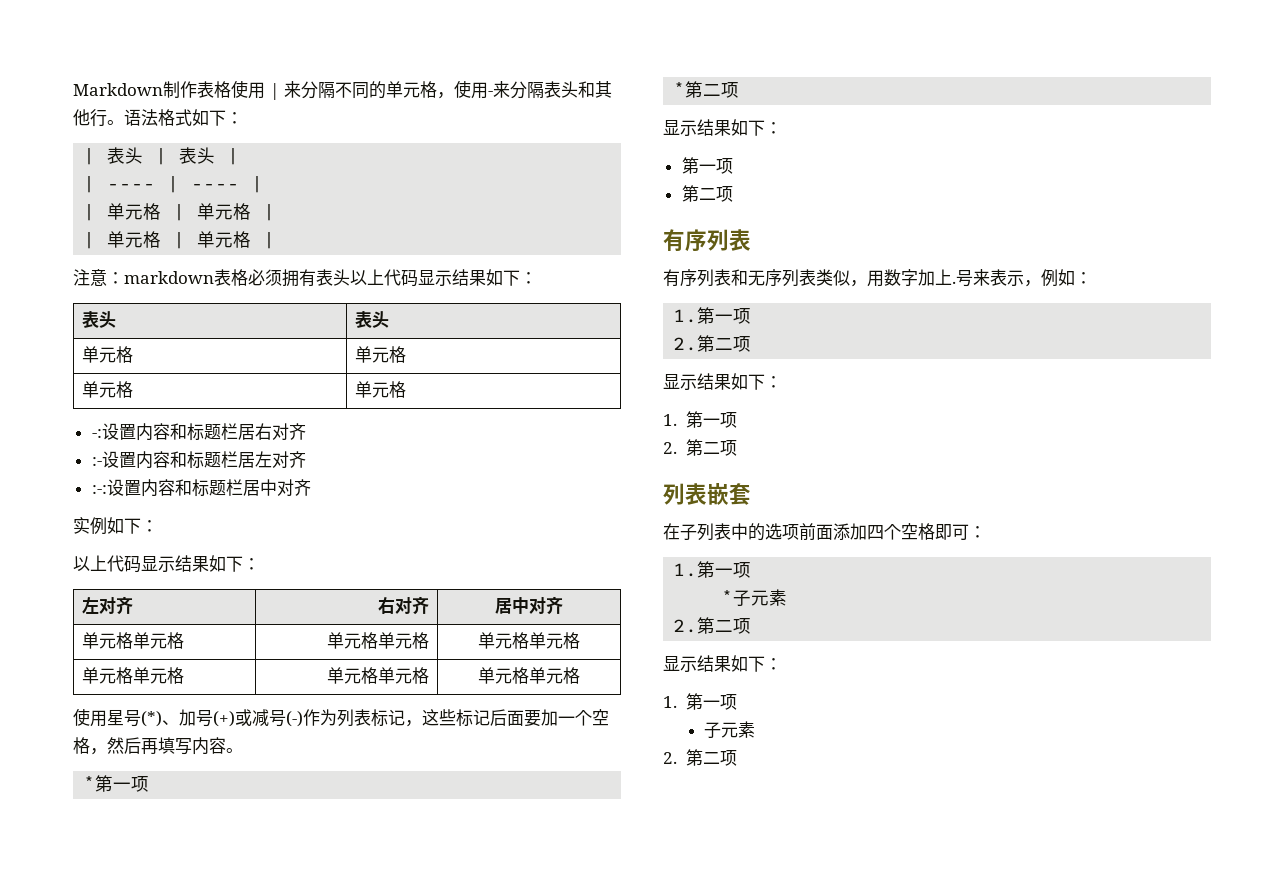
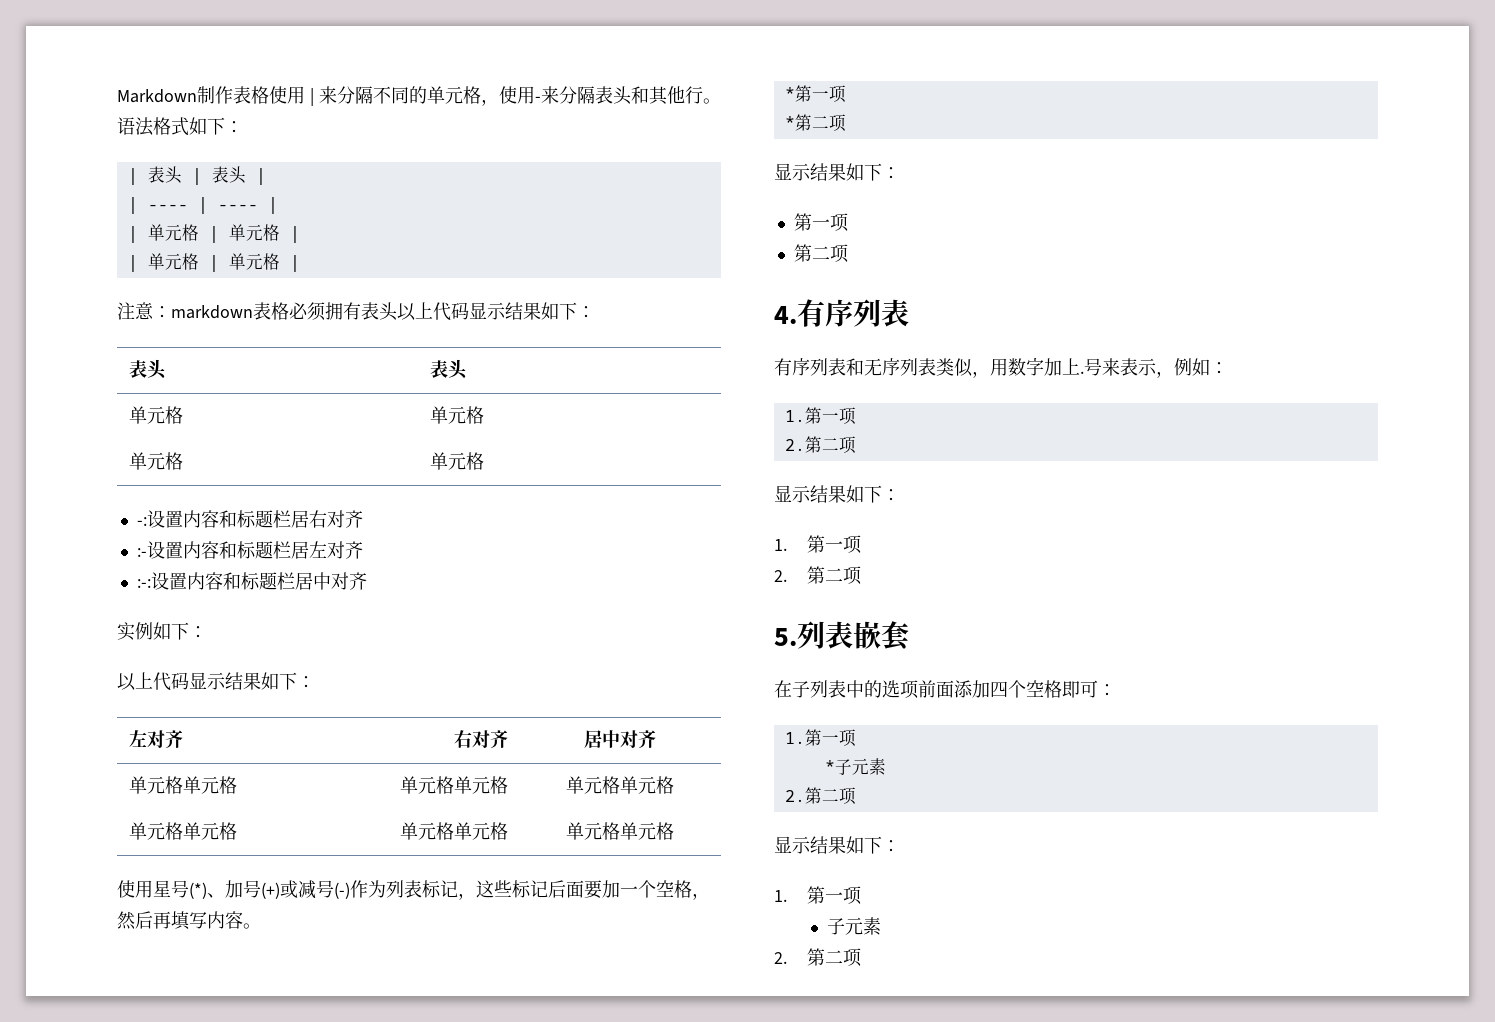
(733, 194) none -> [774,306,797,324] 4.
(737, 448) none -> [774,628,797,646] 5.

